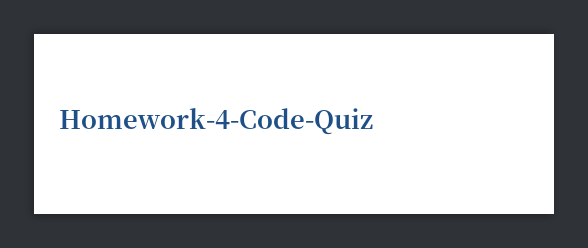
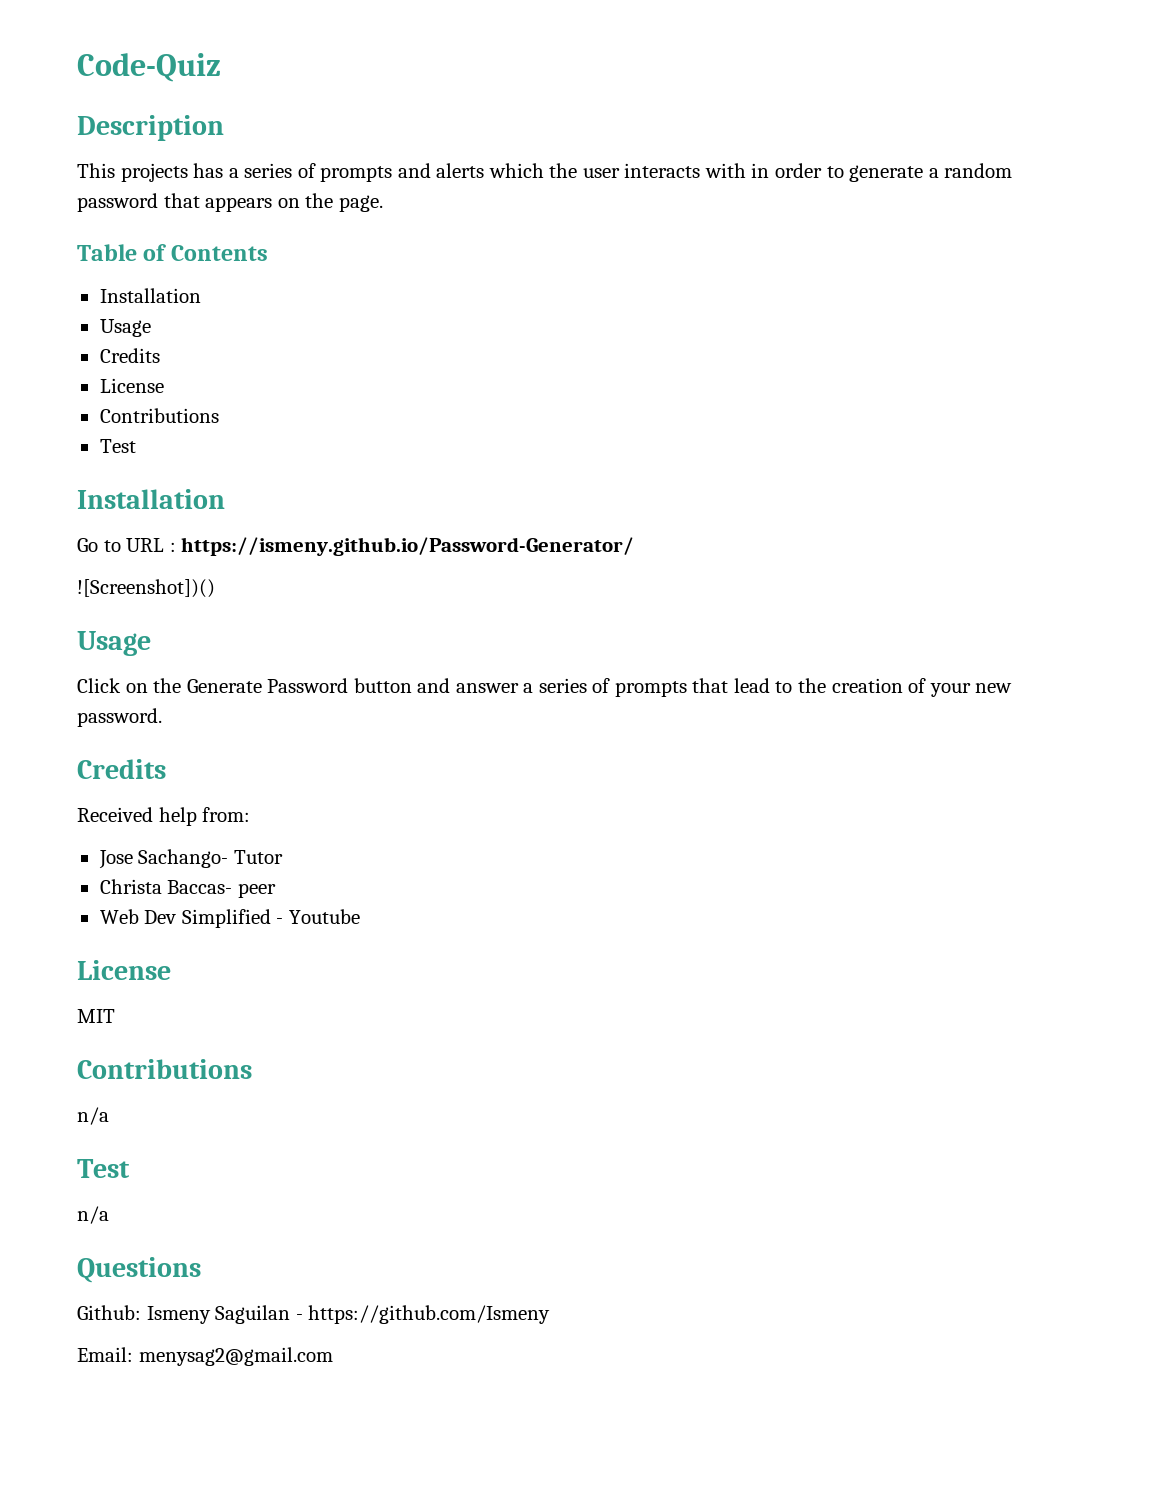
[59,108,373,135] Homework-4-Code-Quiz -> [77,53,221,82] [77,115,224,141] [77,163,1013,182] [77,193,383,212] [77,244,268,261] [99,288,201,303] [99,319,151,337] [99,348,160,363] [99,378,164,393] [99,408,219,423] [99,439,136,453] [77,489,225,509] [77,537,635,556] [77,579,215,598] [77,631,151,656] [77,678,1013,697] [77,708,162,727] [77,759,166,779] [77,807,251,826] [98,849,283,869] [99,879,276,898] [99,909,360,928] [77,960,171,980] [77,1009,115,1023] [77,1059,252,1079] [77,1107,109,1125] [77,1159,130,1178] [77,1206,109,1224] [77,1257,201,1283] [77,1305,551,1324] [77,1347,333,1366] Code-Quiz // Description // This projects has a series of prompts and alerts which the user interacts with in order to generate a random password that appears on the page. // Table of Contents // Installation // Usage // Credits // License // Contributions // Test // Installation // Go to URL : https://ismeny.github.io/Password-Generator/ // ![Screenshot])() // Usage // Click on the Generate Password button and answer a series of prompts that lead to the creation of your new password. // Credits // Received help from: // Jose Sachango- Tutor // Christa Baccas- peer // Web Dev Simplified - Youtube // License // MIT // Contributions // n/a // Test // n/a // Questions // Github: Ismeny Saguilan - https://github.com/Ismeny // Email: menysag2@gmail.com

